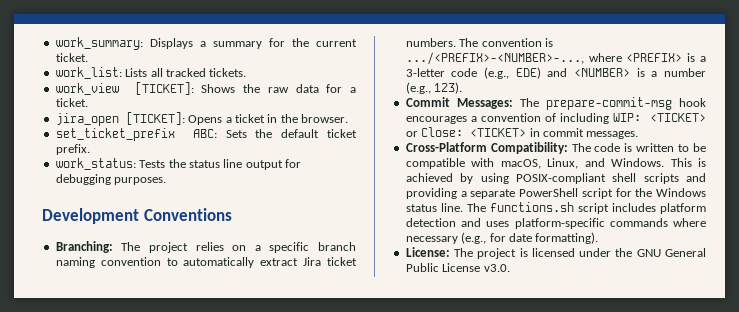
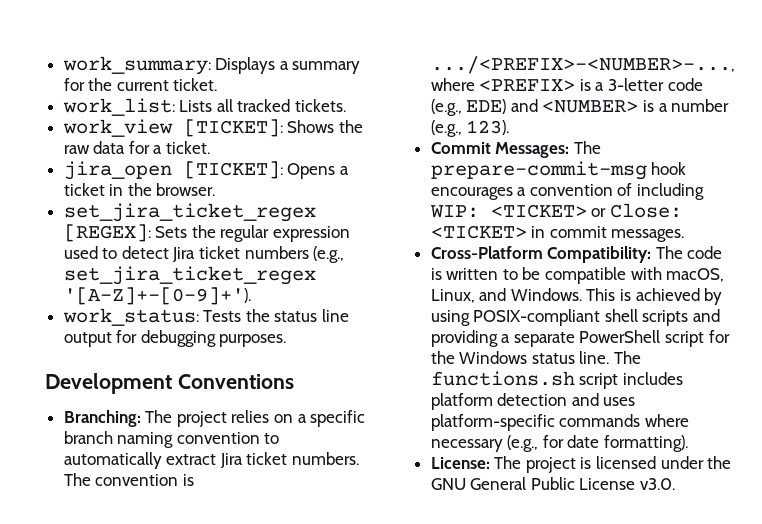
[55,128,357,141] [55,144,90,155] set_ticket_prefix ABC: Sets the default ticket prefix. -> [63,203,316,222] [63,224,351,242] [63,246,345,263] [63,266,316,285] [63,287,251,305] set_jira_ticket_regex [REGEX]: Sets the regular expression used to detect Jira ticket numbers (e.g., set_jira_ticket_regex '[A-Z]+-[0-9]+').

